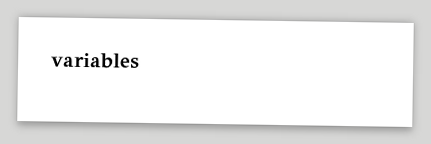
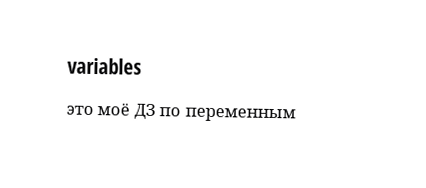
(140, 60) none -> [66,103,296,123] // это моё ДЗ по переменным

